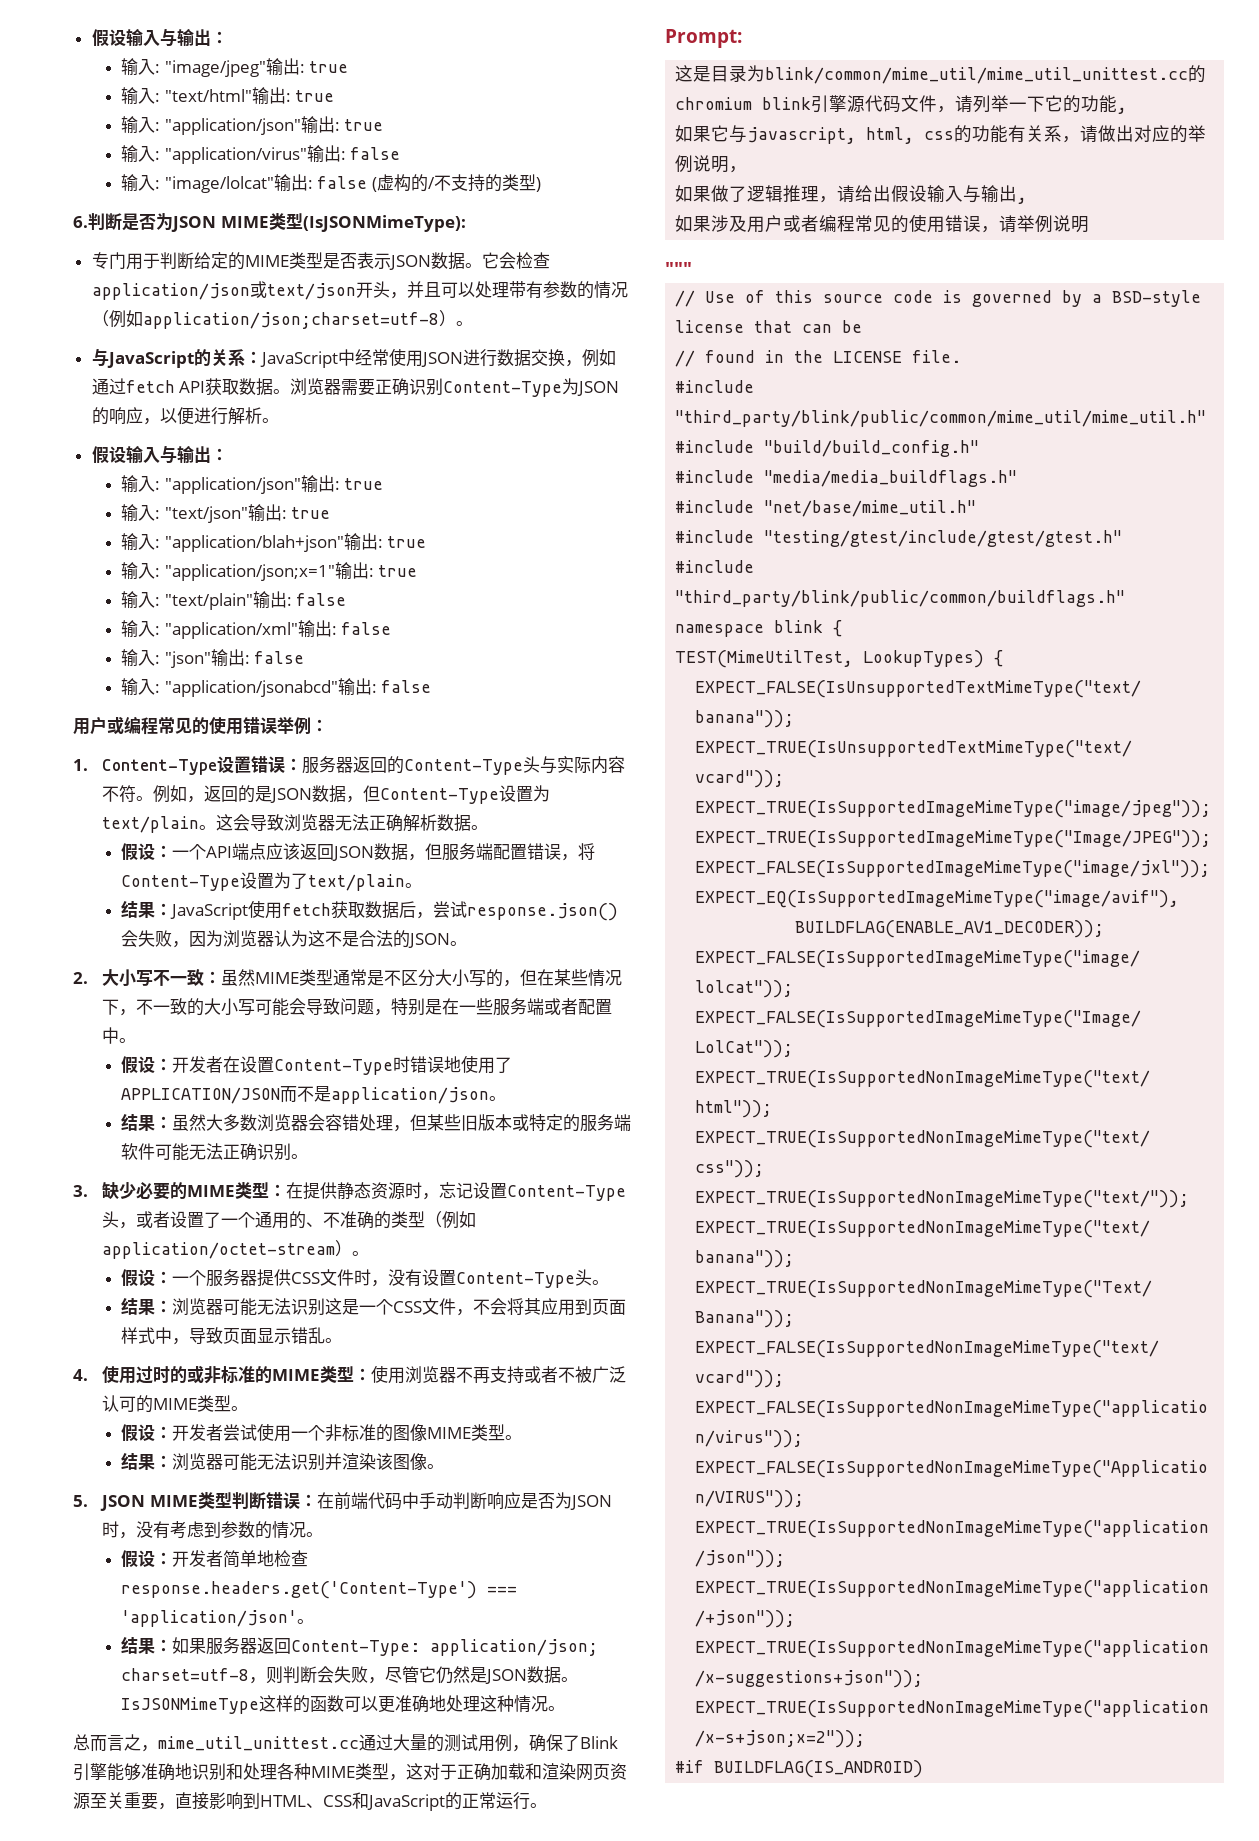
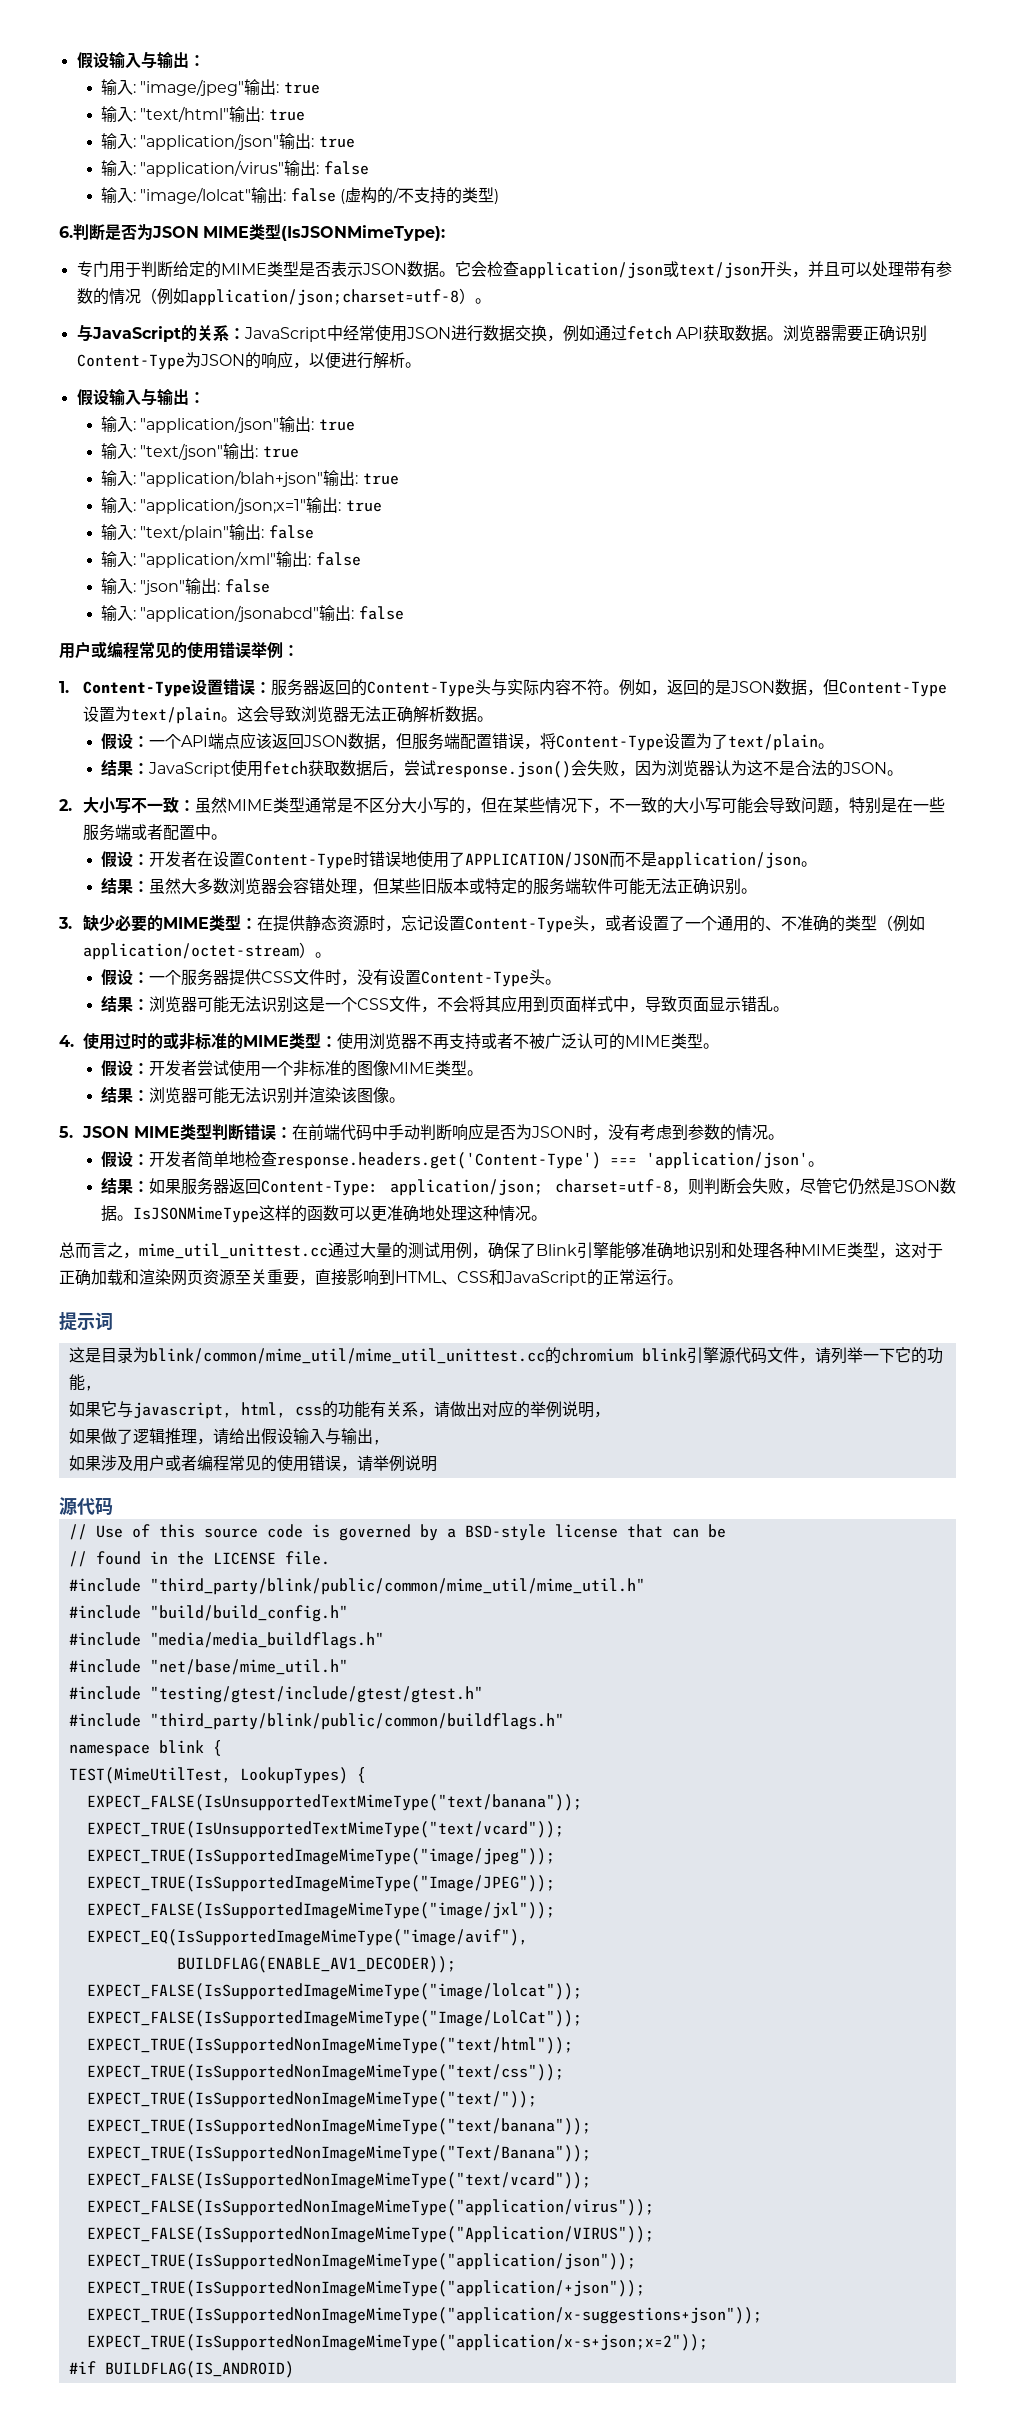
[665,29,742,48] Prompt: -> [59,1311,113,1331] 提示词
[665,262,692,276] """ -> [59,1497,113,1515] 源代码

